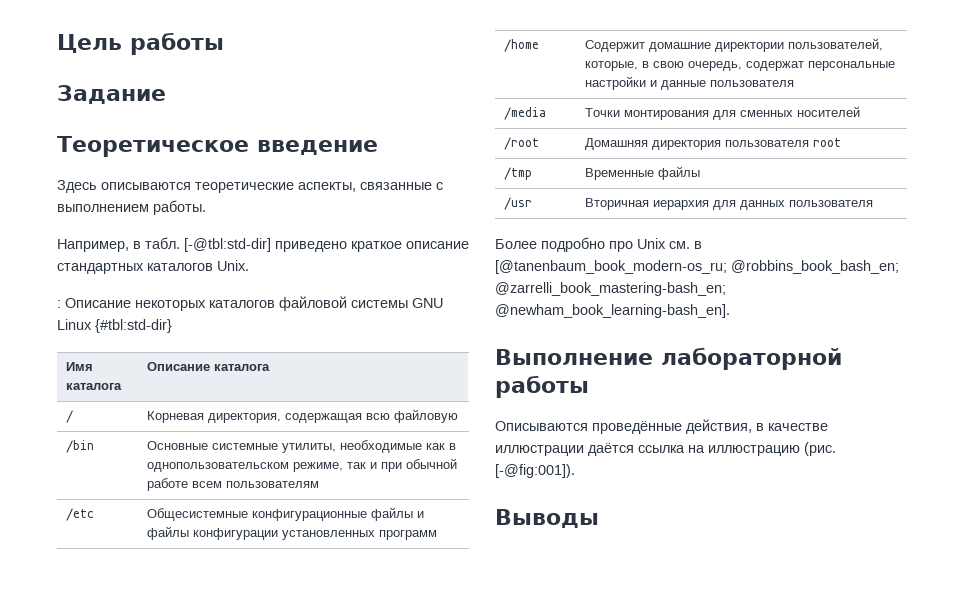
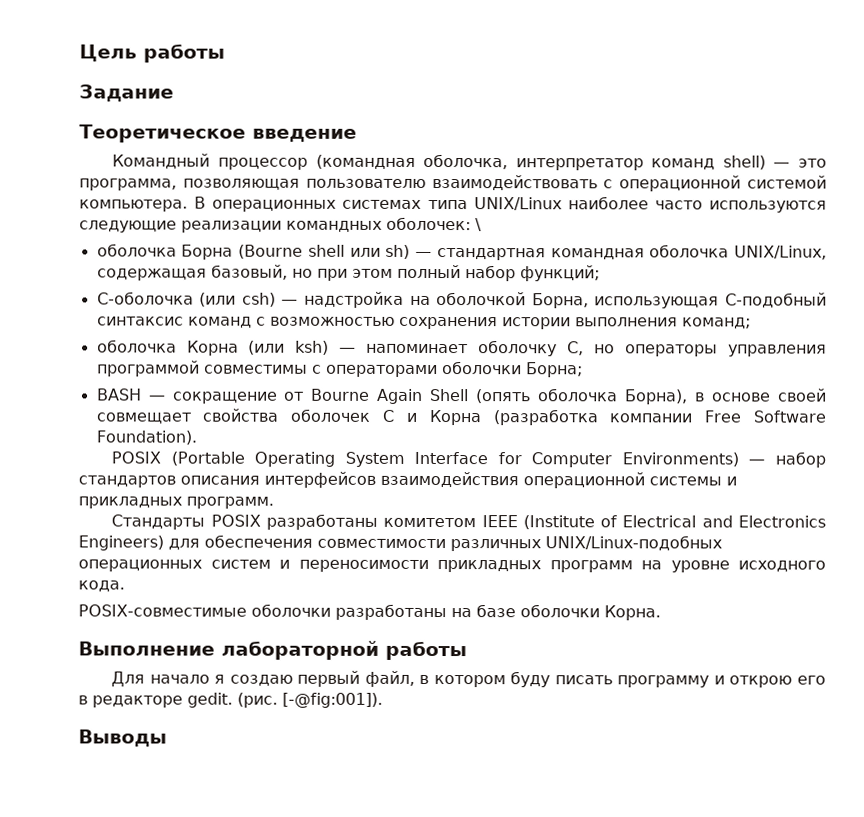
[57,180,443,193] [57,200,206,215] [57,237,469,252] [57,260,249,274] [57,296,443,311] [57,319,172,333] [65,362,93,371] [65,383,122,390] [146,362,270,371] [65,410,73,423] [146,409,458,423] [65,440,94,453] [146,440,456,453] [146,458,457,472] [146,478,319,491] [65,508,94,521] [146,507,424,521] [146,526,437,540] [503,39,539,52] [584,38,883,52] [584,61,895,71] [584,76,794,90] [503,107,546,120] [584,106,860,120] [503,137,539,150] [584,138,841,150] [503,167,532,180] [584,166,700,180] [503,197,532,210] [584,198,873,210] [495,237,702,252] [495,260,899,274] [495,282,726,296] [495,304,730,318] [495,347,842,370] [495,375,589,398] [495,419,828,434] [495,443,800,456] Здесь описываются теоретические аспекты, связанные с выполнением работы. // Например, в табл. [-@tbl:std-dir] приведено краткое описание стандартных каталогов Unix. // : Описание некоторых каталогов файловой системы GNU Linux {#tbl:std-dir} // Имя каталога | Описание каталога // / | Корневая директория, содержащая всю файловую // /bin | Основные системные утилиты, необходимые как в однопользовательском режиме, так и при обычной работе всем пользователям // /etc | Общесистемные конфигурационные файлы и файлы конфигурации установленных программ // /home | Содержит домашние директории пользователей, которые, в свою очередь, содержат персональные настройки и данные пользователя // /media | Точки монтирования для сменных носителей // /root | Домашняя директория пользователя root // /tmp | Временные файлы // /usr | Вторичная иерархия для данных пользователя // Более подробно про Unix см. в [@tanenbaum_book_modern-os_ru; @robbins_book_bash_en; @zarrelli_book_mastering-bash_en; @newham_book_learning-bash_en]. // Выполнение лабораторной работы // Описываются проведённые действия, в качестве иллюстрации даётся ссылка на иллюстрацию -> [112,153,827,171] [79,174,828,192] [79,196,827,213] [79,216,482,233] [96,243,827,261] [96,264,600,282] [96,291,828,309] [96,316,751,330] [96,339,827,357] [96,360,583,378] [96,388,828,405] [95,408,826,426] [95,430,197,445] [111,451,826,468] [78,471,737,489] [78,496,274,509] [111,513,827,530] [78,534,722,552] [78,559,826,573] [78,580,125,592] [78,603,661,621] [78,640,467,661] [111,670,827,688] [78,692,233,708] Командный процессор (командная оболочка, интерпретатор команд shell) — это программа, позволяющая пользователю взаимодействовать с операционной системой компьютера. В операционных системах типа UNIX/Linux наиболее часто используются следующие реализации командных оболочек: \ // оболочка Борна (Bourne shell или sh) — стандартная командная оболочка UNIX/Linux, содержащая базовый, но при этом полный набор функций; // С-оболочка (или csh) — надстройка на оболочкой Борна, использующая С-подобный синтаксис команд с возможностью сохранения истории выполнения команд; // оболочка Корна (или ksh) — напоминает оболочку С, но операторы управления программой совместимы с операторами оболочки Борна; // BASH — сокращение от Bourne Again Shell (опять оболочка Борна), в основе своей совмещает свойства оболочек С и Корна (разработка компании Free Software Foundation). // POSIX (Portable Operating System Interface for Computer Environments) — набор стандартов описания интерфейсов взаимодействия операционной системы и прикладных программ. // Стандарты POSIX разработаны комитетом IEEE (Institute of Electrical and Electronics Engineers) для обеспечения совместимости различных UNIX/Linux-подобных операционных систем и переносимости прикладных программ на уровне исходного кода. // POSIX-совместимые оболочки разработаны на базе оболочки Корна. // Выполнение лабораторной работы // Для начало я создаю первый файл, в котором буду писать программу и открою его в редакторе gedit.

